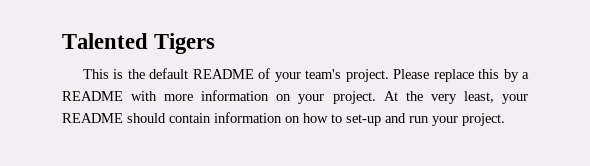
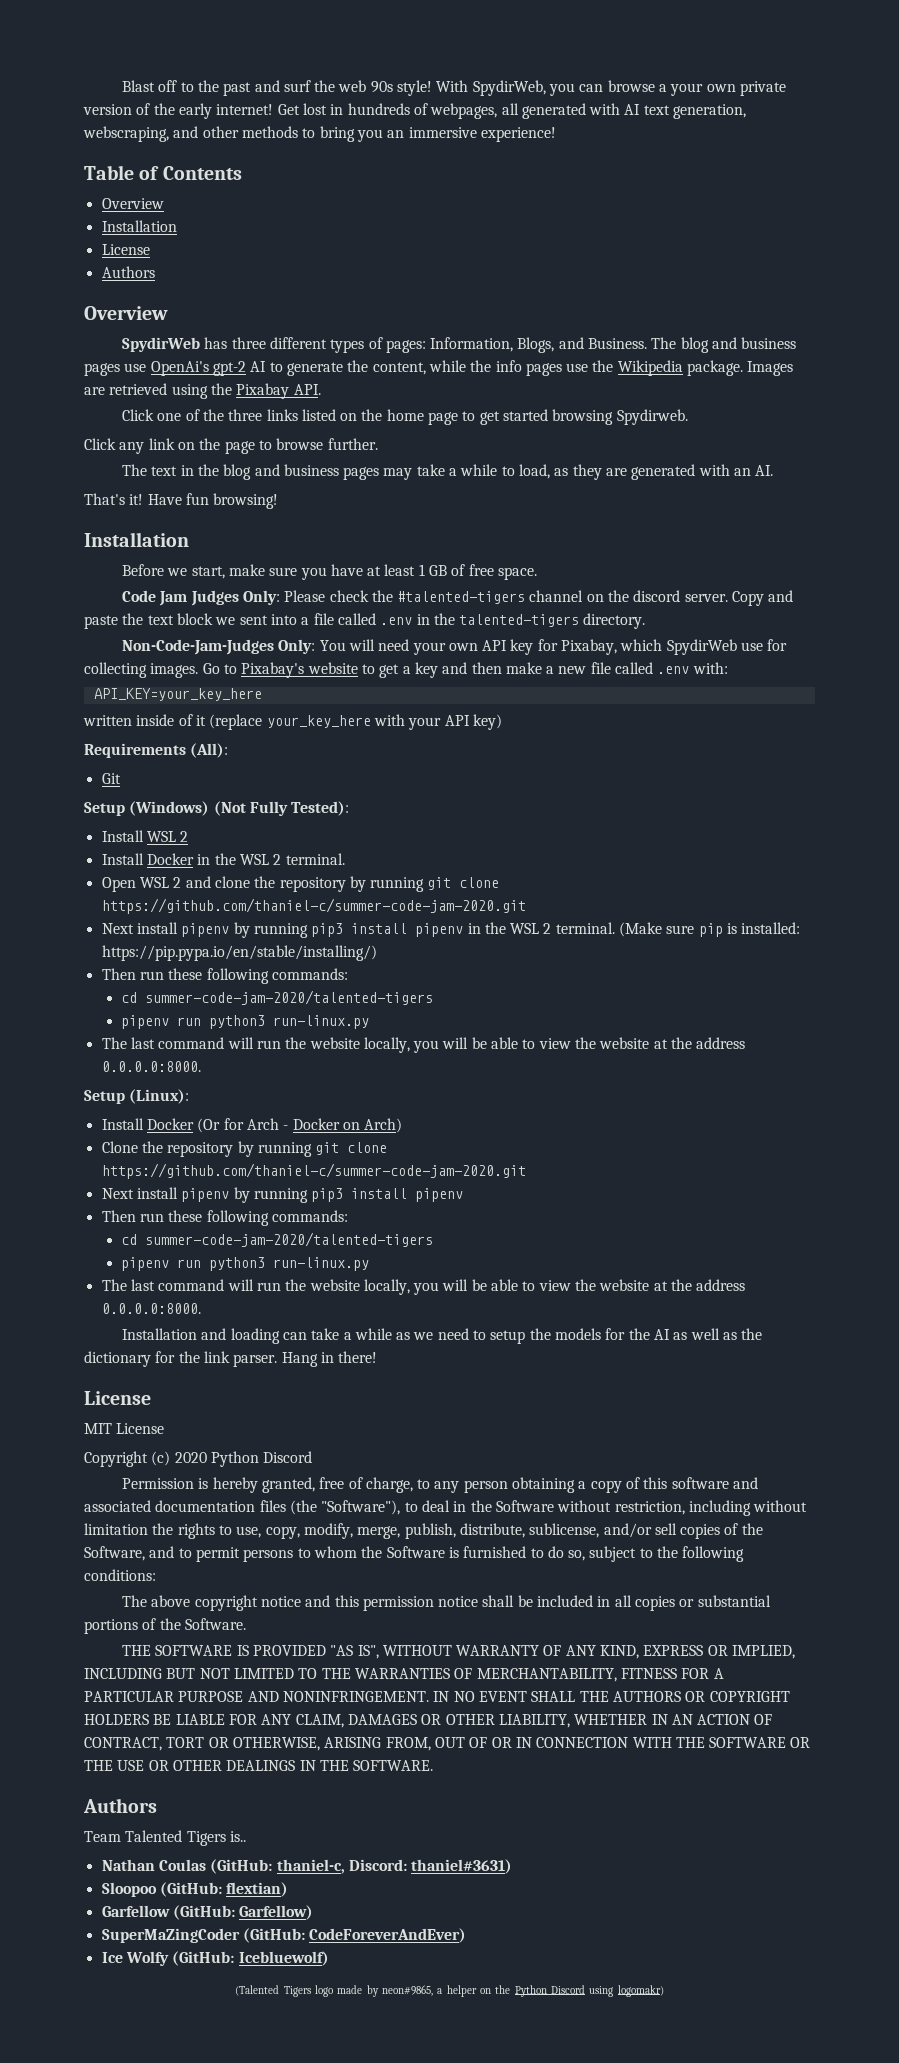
[62,33,216,54] [82,68,529,82] [62,90,528,104] [62,112,505,126] Talented Tigers // This is the default README of your team's project. Please replace this by a README with more information on your project. At the very least, your README should contain information on how to set-up and run your project. -> [121,80,786,96] [83,103,747,119] [83,126,556,142] [84,165,242,180] [101,198,164,209] [101,220,177,232] [101,244,150,255] [101,266,155,278] [84,306,168,320] [121,337,797,353] [84,360,794,376] [84,383,321,399] [121,409,688,425] [84,438,378,454] [121,464,774,480] [84,493,279,509] [84,532,189,547] [121,564,538,580] [121,590,794,606] [84,613,646,629] [121,639,788,655] [84,662,728,678] [93,688,262,701] [83,714,502,730] [84,743,229,758] [101,773,121,784] [84,801,350,816] [101,830,189,842] [101,853,345,865] [101,876,500,892] [101,898,526,914] [101,922,801,938] [101,945,377,961] [101,968,348,984] [121,990,434,1005] [121,1015,370,1029] [101,1037,746,1053] [101,1061,201,1072] [84,1089,190,1104] [101,1118,403,1133] [101,1141,388,1157] [101,1163,526,1179] [101,1187,464,1203] [101,1210,348,1226] [121,1232,434,1247] [121,1257,370,1271] [101,1279,746,1295] [101,1303,201,1314] [121,1328,763,1344] [84,1351,378,1367] [84,1391,151,1405] [84,1423,165,1434] [84,1451,313,1467] [121,1477,759,1493] [84,1500,808,1516] [84,1523,763,1539] [84,1546,745,1562] [84,1569,156,1581] [121,1595,771,1611] [84,1618,246,1634] [121,1645,796,1659] [84,1668,724,1682] [84,1691,790,1702] [84,1714,773,1728] [84,1737,811,1751] [84,1760,434,1771] [83,1798,157,1813] [84,1830,246,1846] [101,1859,513,1874] [101,1882,289,1897] [101,1905,314,1920] [101,1928,467,1943] [101,1951,329,1966] [235,1985,664,1997] Blast off to the past and surf the web 90s style! With SpydirWeb, you can browse a your own private version of the early internet! Get lost in hundreds of webpages, all generated with AI text generation, webscraping, and other methods to bring you an immersive experience! // Table of Contents // Overview // Installation // License // Authors // Overview // SpydirWeb has three different types of pages: Information, Blogs, and Business. The blog and business pages use OpenAi's gpt-2 AI to generate the content, while the info pages use the Wikipedia package. Images are retrieved using the Pixabay API. // Click one of the three links listed on the home page to get started browsing Spydirweb. // Click any link on the page to browse further. // The text in the blog and business pages may take a while to load, as they are generated with an AI. // That's it! Have fun browsing! // Installation // Before we start, make sure you have at least 1 GB of free space. // Code Jam Judges Only: Please check the #talented-tigers channel on the discord server. Copy and paste the text block we sent into a file called .env in the talented-tigers directory. // Non-Code-Jam-Judges Only: You will need your own API key for Pixabay, which SpydirWeb use for collecting images. Go to Pixabay's website to get a key and then make a new file called .env with: // API_KEY=your_key_here // written inside of it (replace your_key_here with your API key) // Requirements (All): // Git // Setup (Windows) (Not Fully Tested): // Install WSL 2 // Install Docker in the WSL 2 terminal. // Open WSL 2 and clone the repository by running git clone https://github.com/thaniel-c/summer-code-jam-2020.git // Next install pipenv by running pip3 install pipenv in the WSL 2 terminal. (Make sure pip is installed: https://pip.pypa.io/en/stable/installing/) // Then run these following commands: // cd summer-code-jam-2020/talented-tigers // pipenv run python3 run-linux.py // The last command will run the website locally, you will be able to view the website at the address 0.0.0.0:8000. // Setup (Linux): // Install Docker (Or for Arch - Docker on Arch) // Clone the repository by running git clone https://github.com/thaniel-c/summer-code-jam-2020.git // Next install pipenv by running pip3 install pipenv // Then run these following commands: // cd summer-code-jam-2020/talented-tigers // pipenv run python3 run-linux.py // The last command will run the website locally, you will be able to view the website at the address 0.0.0.0:8000. // Installation and loading can take a while as we need to setup the models for the AI as well as the dictionary for the link parser. Hang in there! // License // MIT License // Copyright (c) 2020 Python Discord // Permission is hereby granted, free of charge, to any person obtaining a copy of this software and associated documentation files (the "Software"), to deal in the Software without restriction, including without limitation the rights to use, copy, modify, merge, publish, distribute, sublicense, and/or sell copies of the Software, and to permit persons to whom the Software is furnished to do so, subject to the following conditions: // The above copyright notice and this permission notice shall be included in all copies or substantial portions of the Software. // THE SOFTWARE IS PROVIDED "AS IS", WITHOUT WARRANTY OF ANY KIND, EXPRESS OR IMPLIED, INCLUDING BUT NOT LIMITED TO THE WARRANTIES OF MERCHANTABILITY, FITNESS FOR A PARTICULAR PURPOSE AND NONINFRINGEMENT. IN NO EVENT SHALL THE AUTHORS OR COPYRIGHT HOLDERS BE LIABLE FOR ANY CLAIM, DAMAGES OR OTHER LIABILITY, WHETHER IN AN ACTION OF CONTRACT, TORT OR OTHERWISE, ARISING FROM, OUT OF OR IN CONNECTION WITH THE SOFTWARE OR THE USE OR OTHER DEALINGS IN THE SOFTWARE. // Authors // Team Talented Tigers is.. // Nathan Coulas (GitHub: thaniel-c, Discord: thaniel#3631) // Sloopoo (GitHub: flextian) // Garfellow (GitHub: Garfellow) // SuperMaZingCoder (GitHub: CodeForeverAndEver) // Ice Wolfy (GitHub: Icebluewolf) // (Talented Tigers logo made by neon#9865, a helper on the Python Discord using logomakr)

